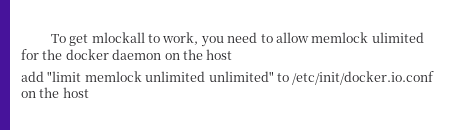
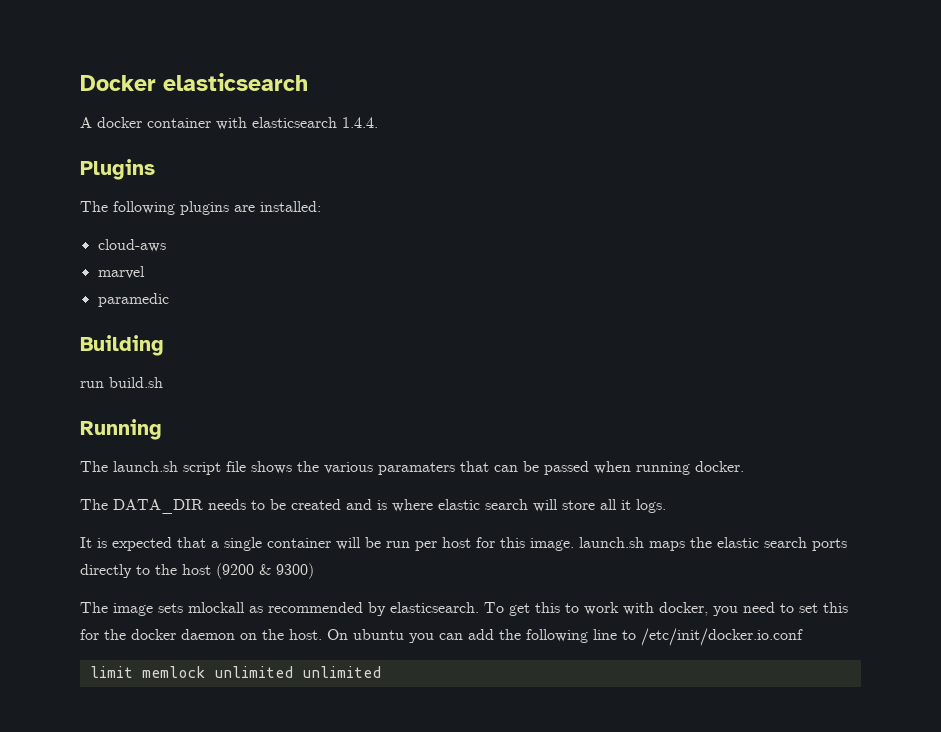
[50,32,424,47] To get mlockall to work, you need to allow memlock ulimited -> [80,73,308,91] [80,117,378,130] [80,159,155,180] [80,201,321,215] [97,239,166,252] [97,266,145,279] [97,293,169,307] [80,335,164,356] [80,377,163,388] [80,419,162,440] [80,461,744,475] [80,499,666,514] [80,537,847,551] [80,563,314,579] [80,602,848,616] Docker elasticsearch // A docker container with elasticsearch 1.4.4. // Plugins // The following plugins are installed: // cloud-aws // marvel // paramedic // Building // run build.sh // Running // The launch.sh script file shows the various paramaters that can be passed when running docker. // The DATA_DIR needs to be created and is where elastic search will store all it logs. // It is expected that a single container will be run per host for this image. launch.sh maps the elastic search ports directly to the host (9200 & 9300) // The image sets mlockall as recommended by elasticsearch. To get this to work with docker, you need to set this
[206,49,233,60] [21,71,435,85] [21,87,89,98] host // add "limit memlock unlimited unlimited" to /etc/init/docker.io.conf on the host -> [289,628,803,646] [89,666,381,678] host. On ubuntu you can add the following line to /etc/init/docker.io.conf // limit memlock unlimited unlimited

